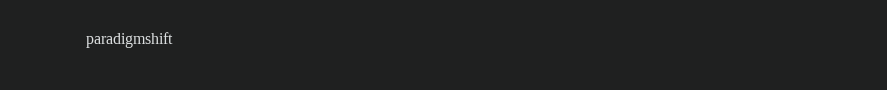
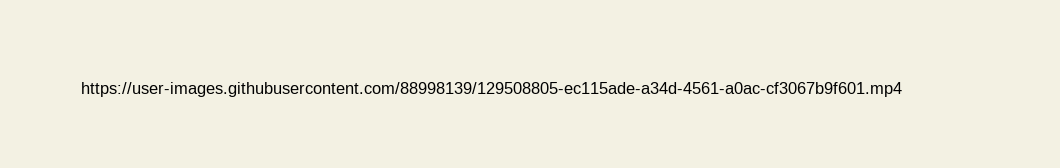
[86,32,173,48] paradigmshift -> [81,82,902,97] https://user-images.githubusercontent.com/88998139/129508805-ec115ade-a34d-4561-a0ac-cf3067b9f601.mp4

